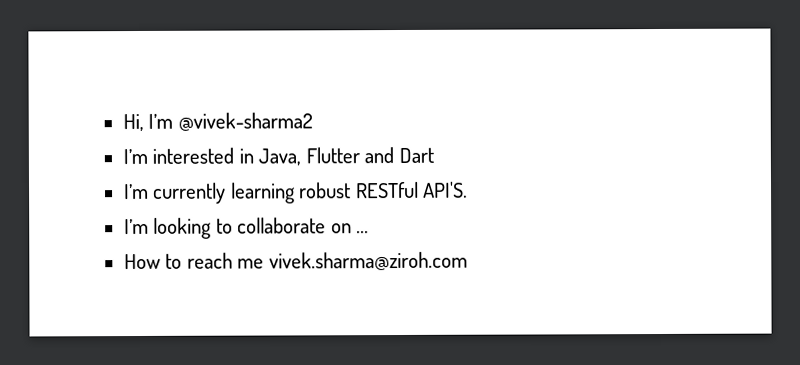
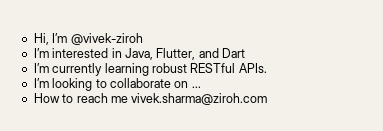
[177,112,313,131] @vivek-sharma2 -> [70,33,143,45] @vivek-ziroh
[305,147,360,164] Flutter -> [156,48,196,60] Flutter,
[422,181,469,198] API'S. -> [238,63,267,73] APIs.

